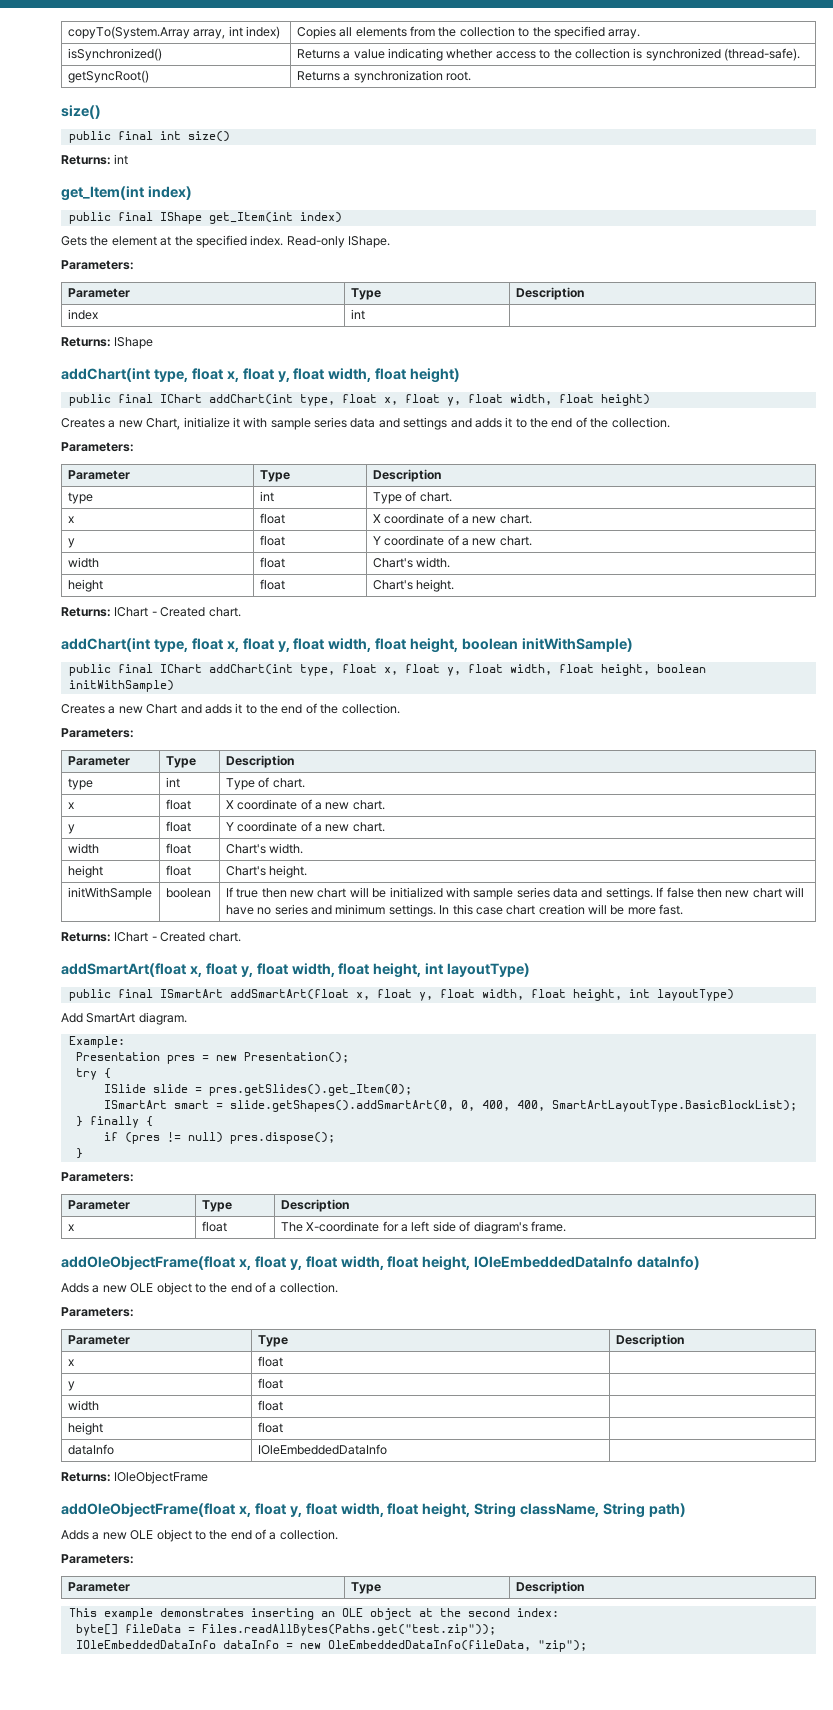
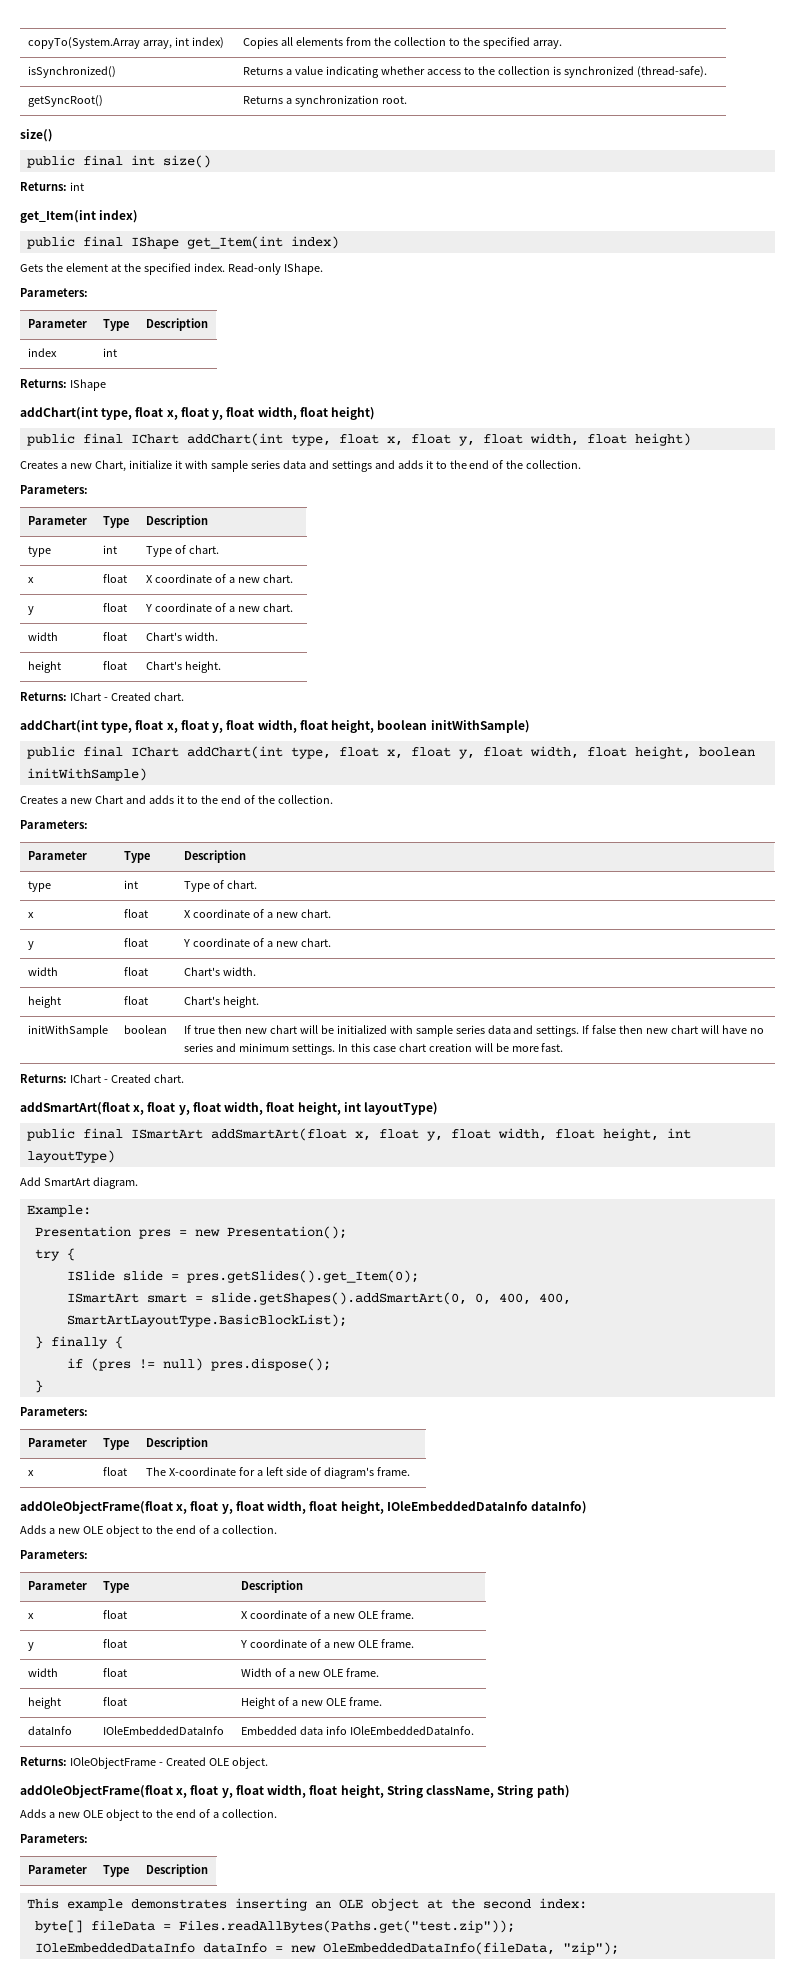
[67,1381,75,1391] [257,1378,283,1389] [67,1400,99,1411] [257,1400,283,1411] [67,1422,103,1435] [257,1422,283,1433] [67,1444,114,1455] [257,1444,387,1455] [61,1471,209,1484] // y | float | // width | float | // height | float | // dataInfo | IOleEmbeddedDataInfo | // Returns: IOleObjectFrame -> [240,1610,414,1619] [27,1642,34,1651] [102,1639,127,1648] [239,1639,414,1648] [27,1668,58,1677] [102,1668,127,1677] [240,1668,379,1677] [27,1697,61,1709] [102,1697,127,1706] [240,1697,382,1709] [27,1726,72,1735] [102,1726,224,1735] [240,1726,474,1735] [20,1757,268,1769] X coordinate of a new OLE frame. // y | float | Y coordinate of a new OLE frame. // width | float | Width of a new OLE frame. // height | float | Height of a new OLE frame. // dataInfo | IOleEmbeddedDataInfo | Embedded data info IOleEmbeddedDataInfo. // Returns: IOleObjectFrame - Created OLE object.

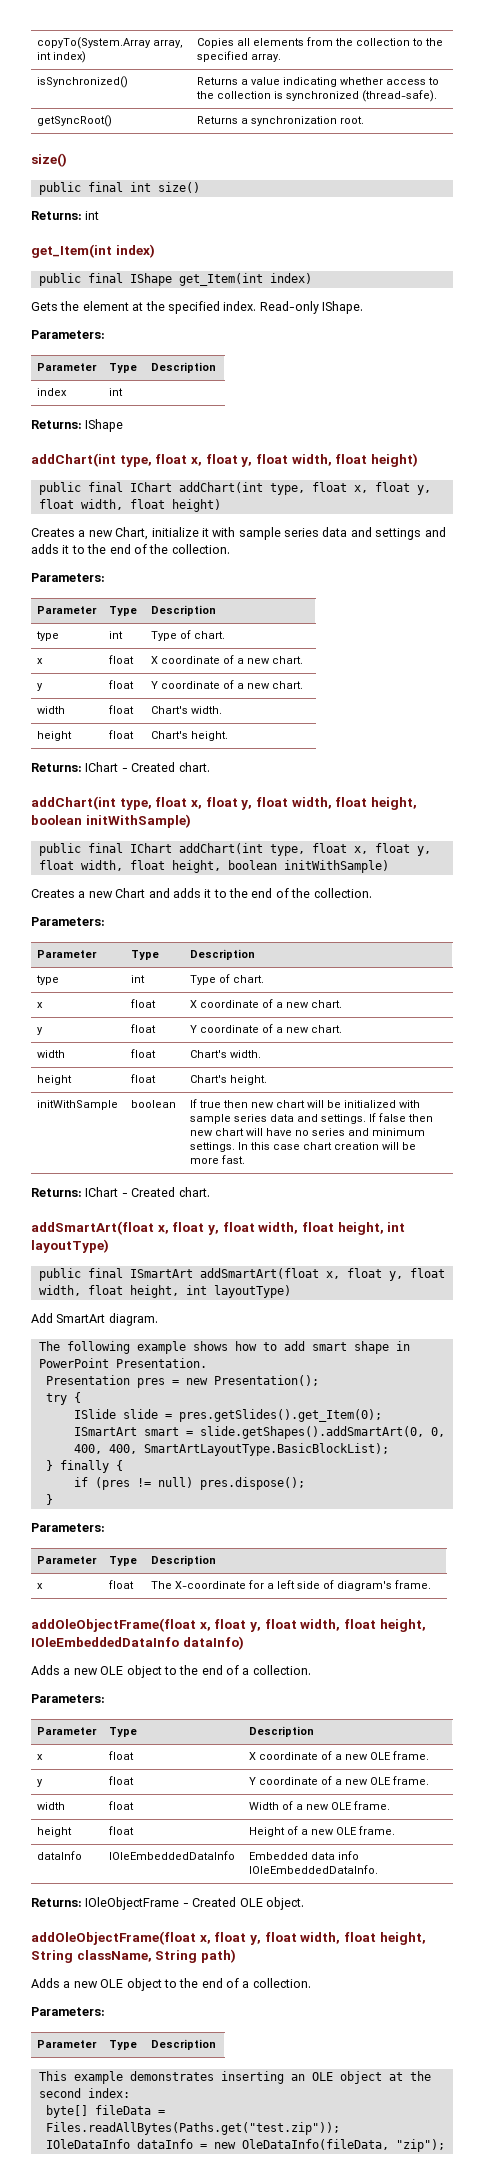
[26,1205,91,1217] Example: -> [38,1341,410,1354] [38,1358,207,1368] The following example shows how to add smart shape in PowerPoint Presentation.
[34,1943,195,1953] IOleEmbeddedDataInfo -> [45,2139,130,2149] IOleDataInfo
[322,1942,555,1955] OleEmbeddedDataInfo(fileData, -> [241,2139,389,2150] OleDataInfo(fileData,

